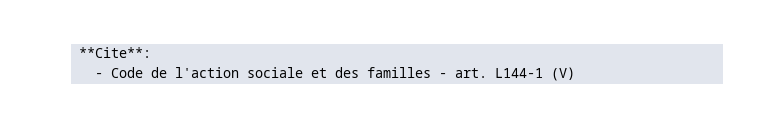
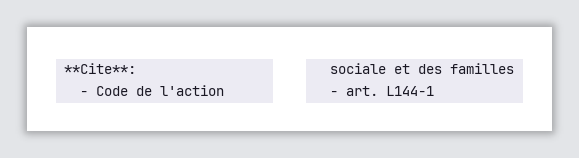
[551,67,576,81] (V) -> (435, 91) none

